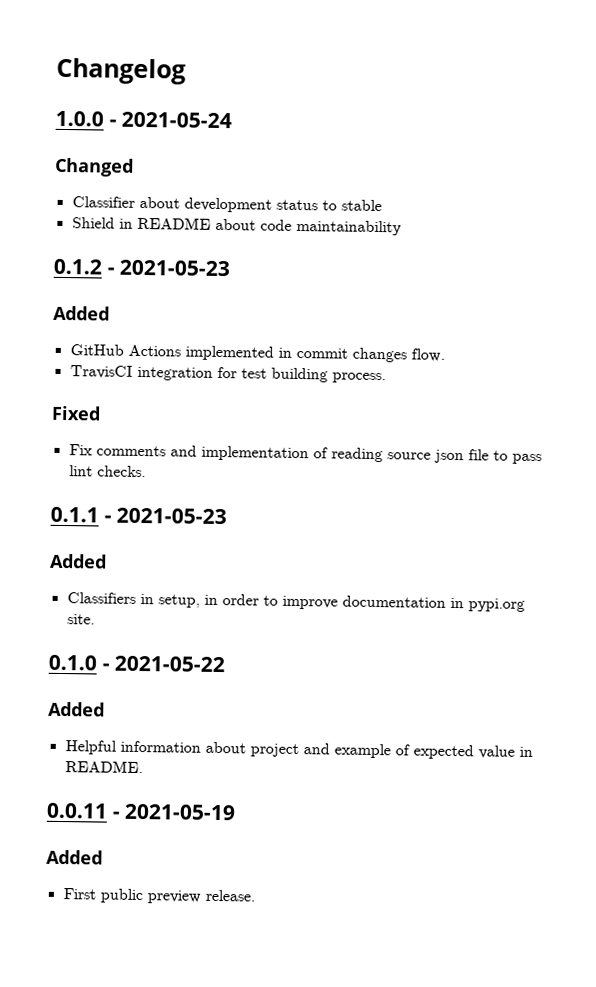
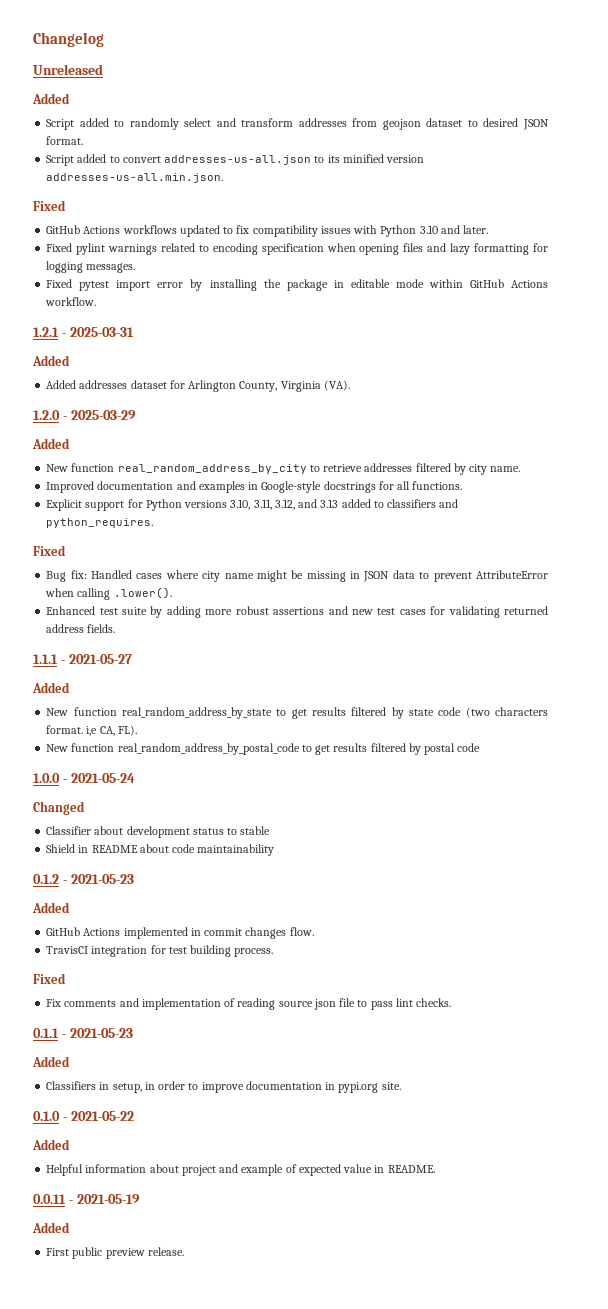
(186, 71) none -> [33,64,103,75] [32,93,70,104] [46,118,549,130] [46,136,84,145] [46,154,425,166] [46,173,224,183] [33,200,66,211] [46,225,489,237] [46,243,548,255] [46,261,136,273] [46,279,549,291] [45,297,97,306] [33,327,134,337] [32,355,70,366] [46,380,350,392] [33,410,136,420] [32,438,70,449] [46,463,521,475] [46,481,463,493] [46,499,459,511] [46,518,154,528] [33,545,66,556] [46,570,548,582] [45,587,172,600] [46,606,548,618] [46,624,116,633] [33,654,132,664] [32,682,70,693] [46,707,548,719] [46,725,137,736] [46,743,481,755] // Unreleased // Added // Script added to randomly select and transform addresses from geojson dataset to desired JSON format. // Script added to convert addresses-us-all.json to its minified version addresses-us-all.min.json. // Fixed // GitHub Actions workflows updated to fix compatibility issues with Python 3.10 and later. // Fixed pylint warnings related to encoding specification when opening files and lazy formatting for logging messages. // Fixed pytest import error by installing the package in editable mode within GitHub Actions workflow. // 1.2.1 - 2025-03-31 // Added // Added addresses dataset for Arlington County, Virginia (VA). // 1.2.0 - 2025-03-29 // Added // New function real_random_address_by_city to retrieve addresses filtered by city name. // Improved documentation and examples in Google-style docstrings for all functions. // Explicit support for Python versions 3.10, 3.11, 3.12, and 3.13 added to classifiers and python_requires. // Fixed // Bug fix: Handled cases where city name might be missing in JSON data to prevent AttributeError when calling .lower(). // Enhanced test suite by adding more robust assertions and new test cases for validating returned address fields. // 1.1.1 - 2021-05-27 // Added // New function real_random_address_by_state to get results filtered by state code (two characters format. i,e CA, FL). // New function real_random_address_by_postal_code to get results filtered by postal code

